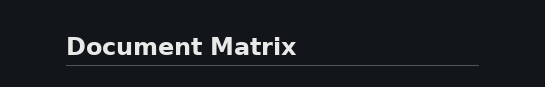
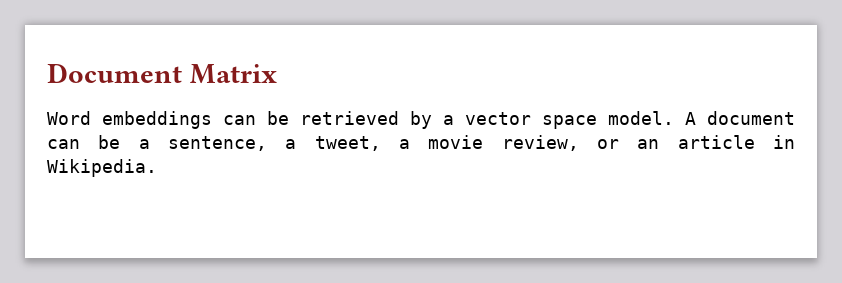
(297, 46) none -> [47,111,795,129] [47,135,796,151] [47,159,157,177] // Word embeddings can be retrieved by a vector space model. A document can be a sentence, a tweet, a movie review, or an article in Wikipedia.

